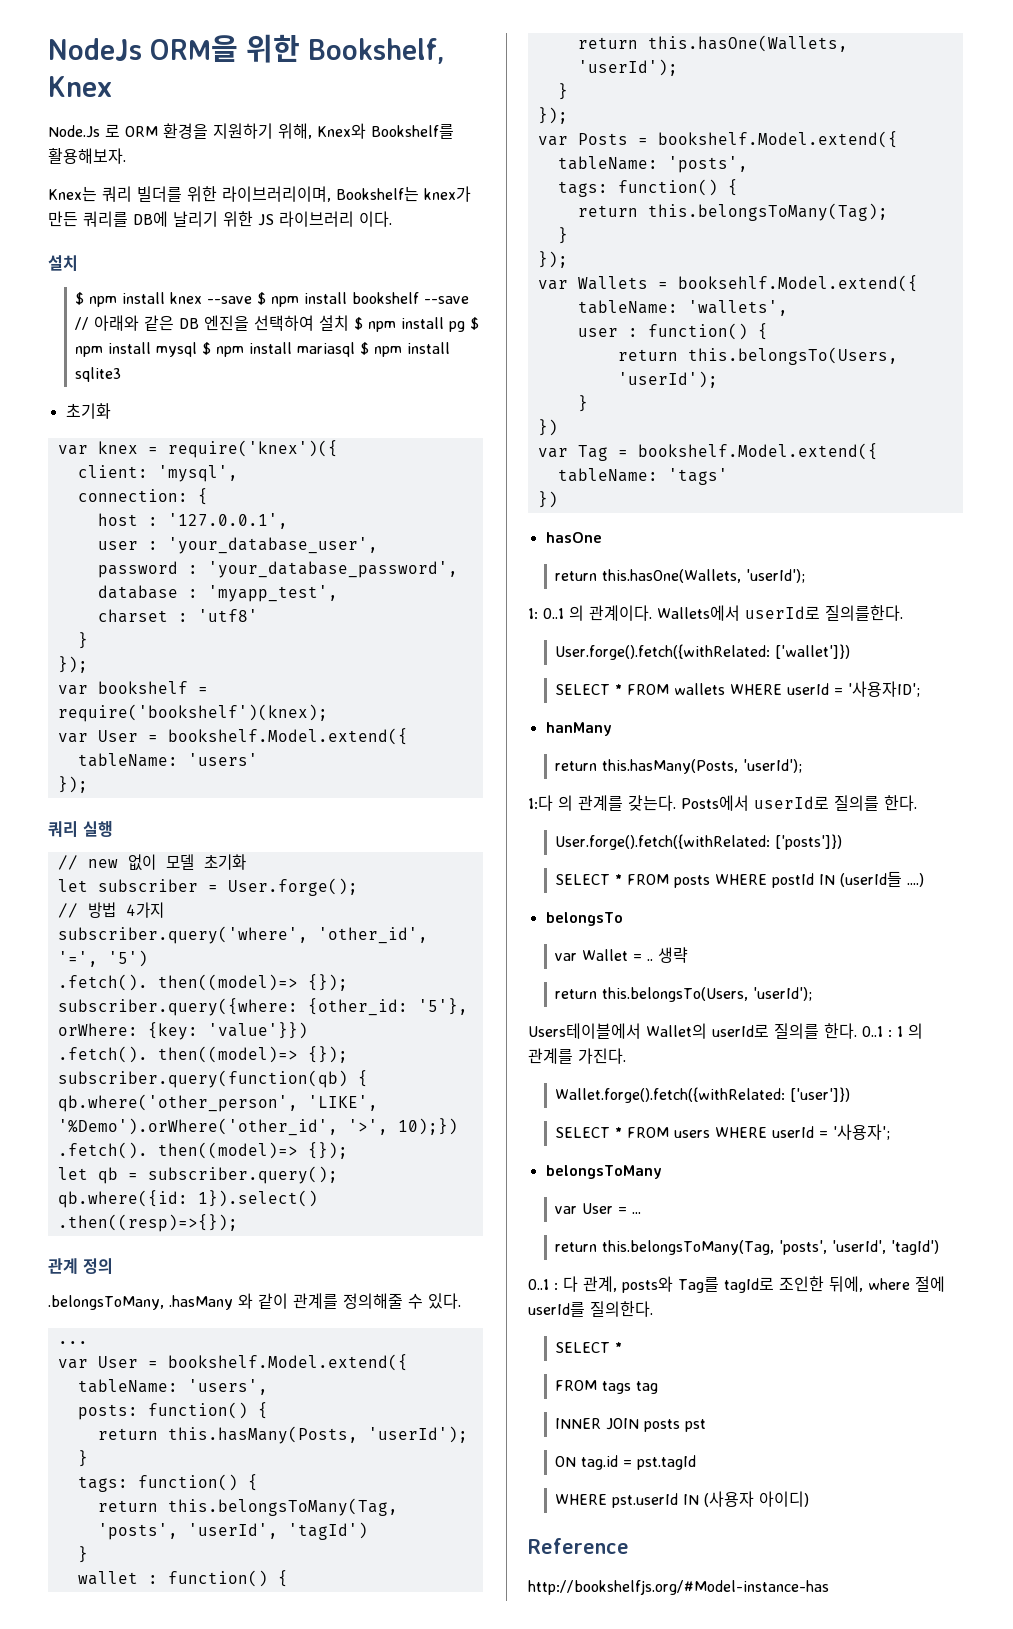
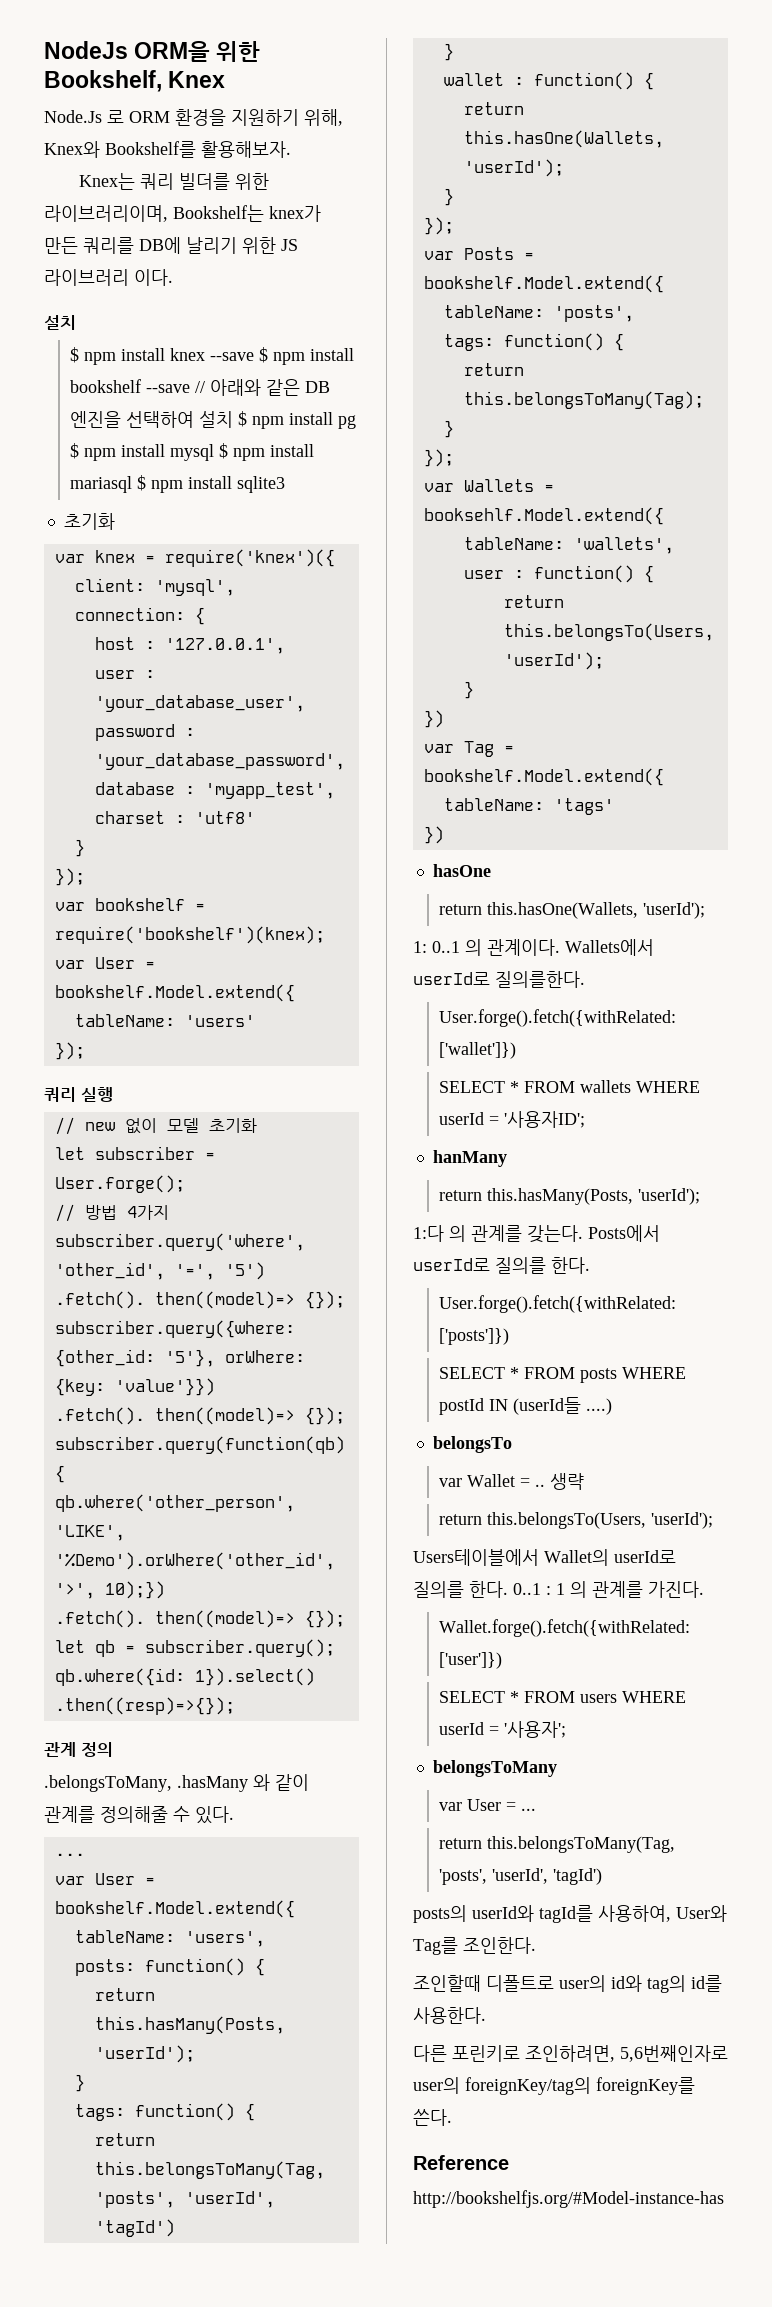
[528,1276,945,1293] [528,1301,653,1317] [555,1342,623,1353] [555,1380,659,1394] [555,1418,707,1432] [555,1455,697,1470] [555,1491,810,1508] 0..1 : 다 관계, posts와 Tag를 tagId로 조인한 뒤에, where 절에 userId를 질의한다. // SELECT * // FROM tags tag // INNER JOIN posts pst // ON tag.id = pst.tagId // WHERE pst.userId IN (사용자 아이디) -> [413,1905,727,1923] [413,1937,536,1955] [413,1975,722,1993] [413,2007,486,2024] [413,2045,728,2062] [413,2077,695,2095] [413,2109,452,2126] posts의 userId와 tagId를 사용하여, User와 Tag를 조인한다. // 조인할때 디폴트로 user의 id와 tag의 id를 사용한다. // 다른 포린키로 조인하려면, 5,6번째인자로 user의 foreignKey/tag의 foreignKey를 쓴다.

